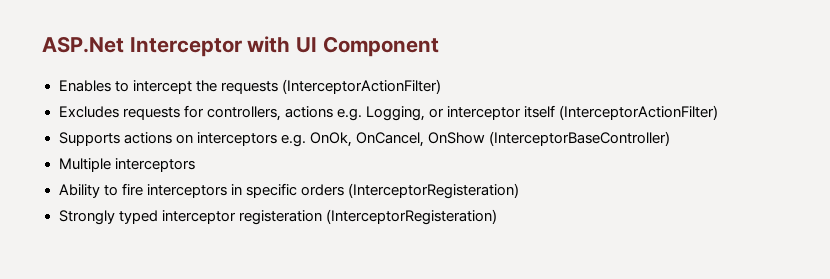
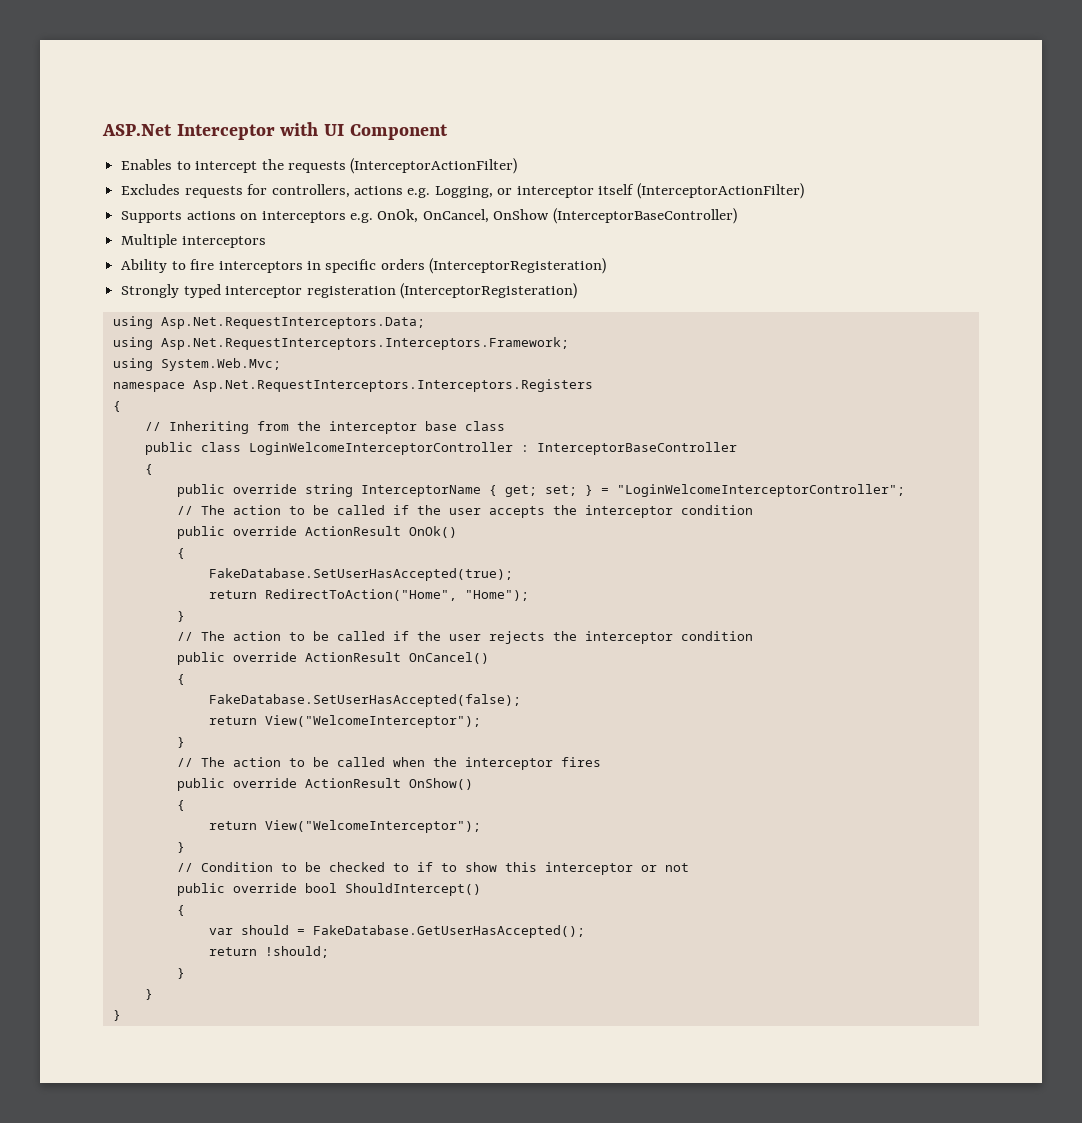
(497, 217) none -> [112,316,425,329] [112,337,569,350] [112,358,281,371] [112,379,593,392] [112,401,121,412] [144,421,505,434] [144,442,737,455] [144,464,153,475] [176,484,905,497] [176,505,753,518] [176,526,457,539] [176,548,185,559] [208,568,513,581] [208,589,529,601] [176,611,185,622] [176,631,753,644] [176,652,489,665] [176,674,185,685] [208,694,521,707] [208,715,481,728] [176,737,185,748] [176,757,601,770] [176,778,473,791] [176,800,185,811] [208,820,481,833] [176,842,185,853] [176,862,689,875] [176,883,481,896] [176,905,185,916] [208,925,585,938] [208,946,329,958] [176,968,185,979] [144,989,153,1000] [112,1010,121,1021] // using Asp.Net.RequestInterceptors.Data; // using Asp.Net.RequestInterceptors.Interceptors.Framework; // using System.Web.Mvc; // namespace Asp.Net.RequestInterceptors.Interceptors.Registers // { // // Inheriting from the interceptor base class // public class LoginWelcomeInterceptorController : InterceptorBaseController // { // public override string InterceptorName { get; set; } = "LoginWelcomeInterceptorController"; // // The action to be called if the user accepts the interceptor condition // public override ActionResult OnOk() // { // FakeDatabase.SetUserHasAccepted(true); // return RedirectToAction("Home", "Home"); // } // // The action to be called if the user rejects the interceptor condition // public override ActionResult OnCancel() // { // FakeDatabase.SetUserHasAccepted(false); // return View("WelcomeInterceptor"); // } // // The action to be called when the interceptor fires // public override ActionResult OnShow() // { // return View("WelcomeInterceptor"); // } // // Condition to be checked to if to show this interceptor or not // public override bool ShouldIntercept() // { // var should = FakeDatabase.GetUserHasAccepted(); // return !should; // } // } // }

